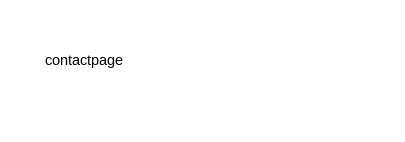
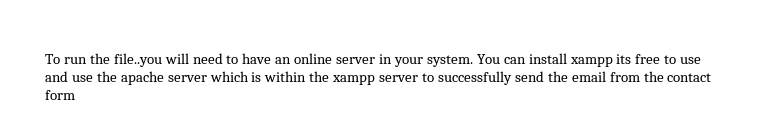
[45,55,123,68] contactpage -> [45,53,702,67] [45,71,712,85] [45,90,75,100] To run the file..you will need to have an online server in your system. You can install xampp its free to use and use the apache server which is within the xampp server to successfully send the email from the contact form

